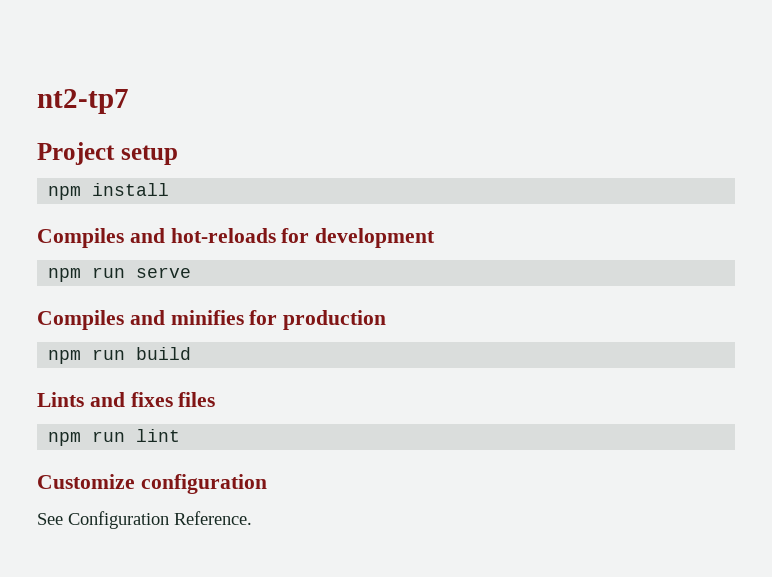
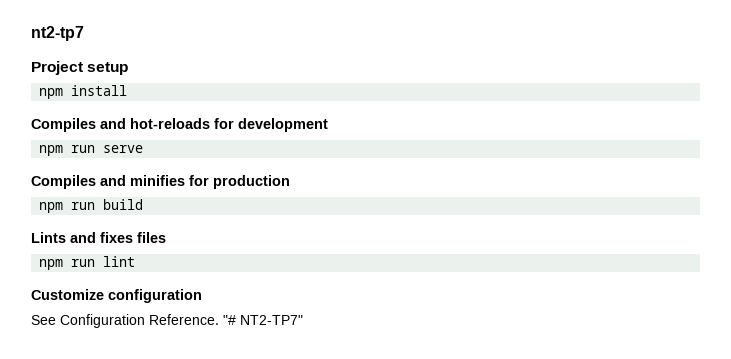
(252, 518) none -> [223,315,303,325] "# NT2-TP7"

